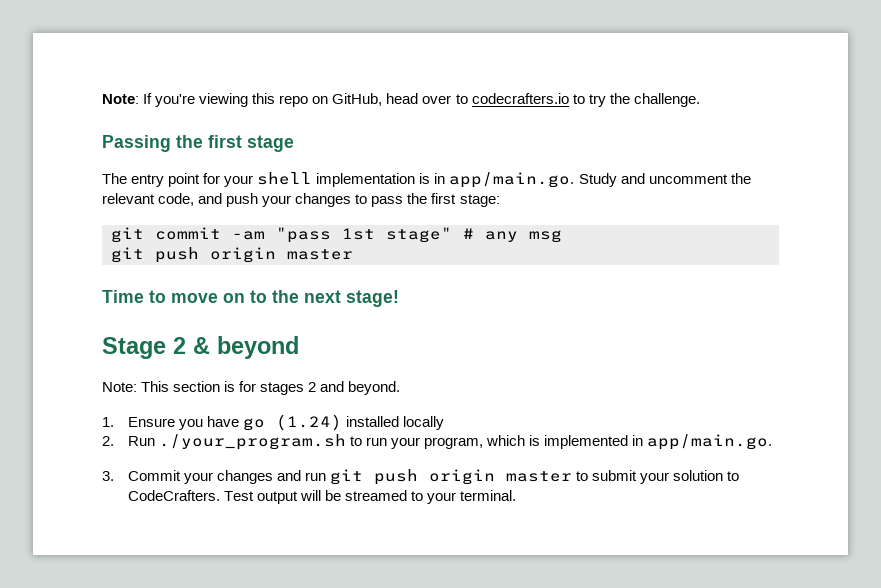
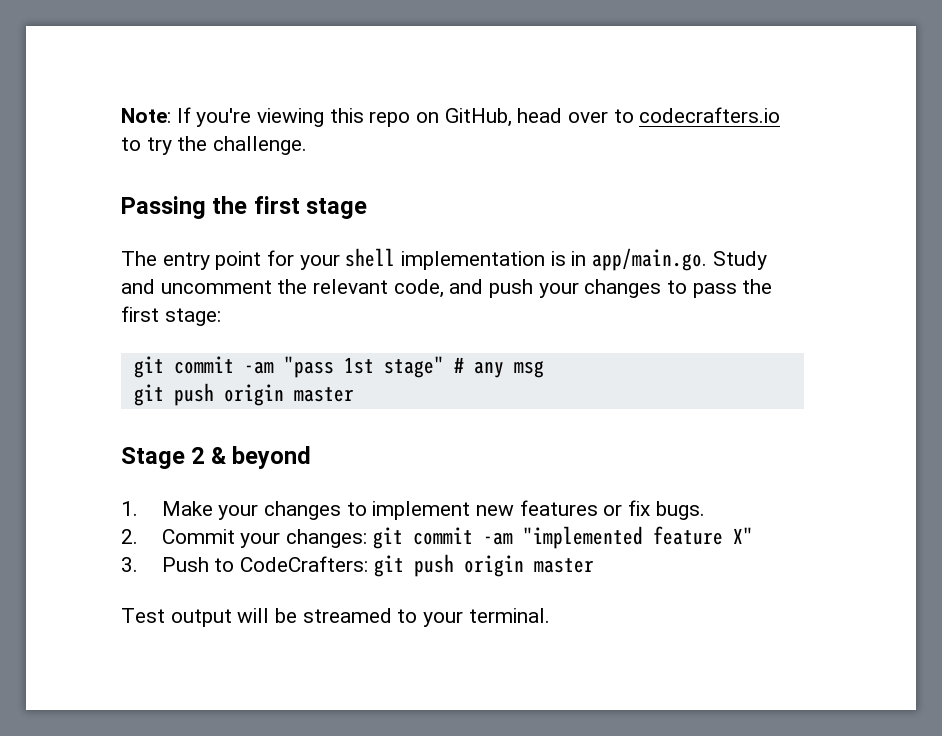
[102,290,399,307] [102,336,299,359] [102,381,401,395] [102,414,445,431] [102,434,773,450] [102,469,740,485] [127,490,220,501] Time to move on to the next stage! // Stage 2 & beyond // Note: This section is for stages 2 and beyond. // 1. Ensure you have go (1.24) installed locally // 2. Run ./your_program.sh to run your program, which is implemented in app/main.go. // 3. Commit your changes and run git push origin master to submit your solution to CodeCrafters. -> [121,446,312,469] [121,500,705,520] [121,526,753,549] [121,554,594,577] Stage 2 & beyond // 1. Make your changes to implement new features or fix bugs. // 2. Commit your changes: git commit -am "implemented feature X" // 3. Push to CodeCrafters: git push origin master //

